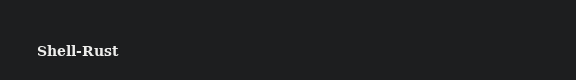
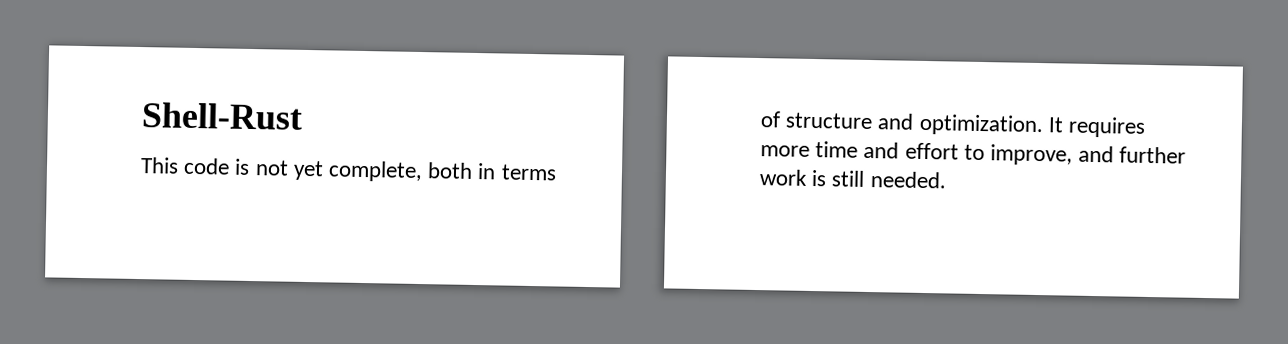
(119, 50) none -> [140,157,557,183] [760,111,1147,138] [760,141,1187,166] [759,169,947,189] // This code is not yet complete, both in terms of structure and optimization. It requires more time and effort to improve, and further work is still needed.

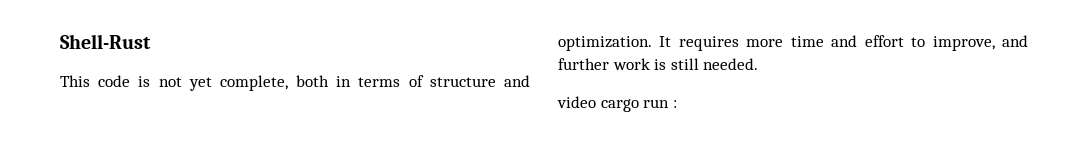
(947, 180) none -> [557,96,677,112] // video cargo run :

